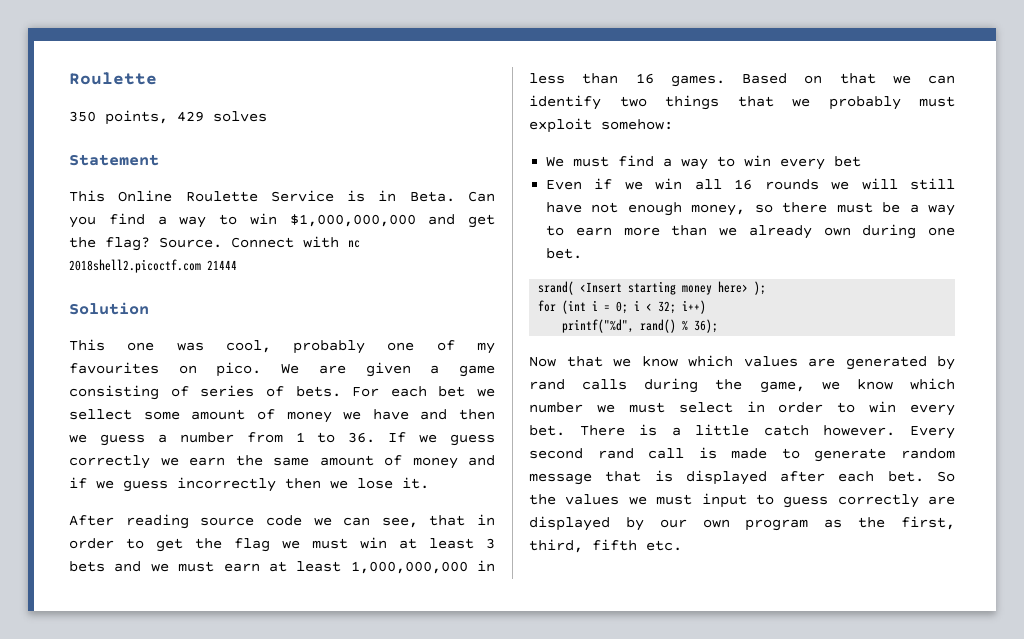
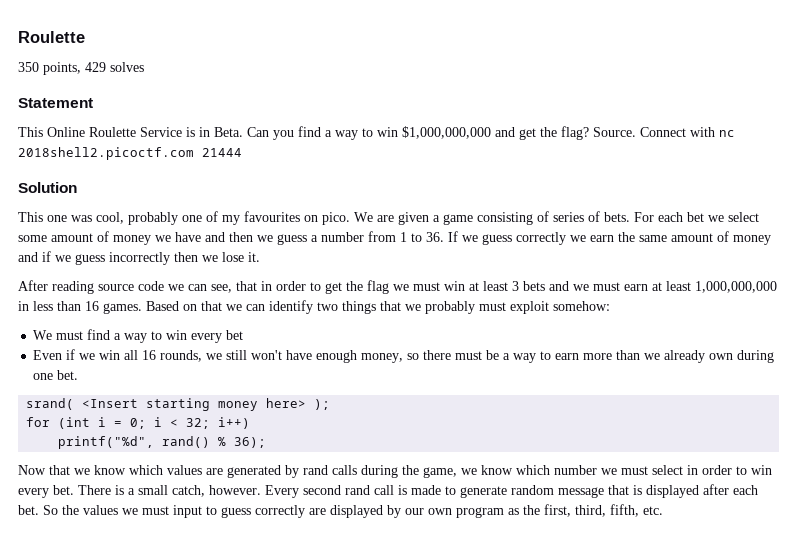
[69,409,132,420] sellect -> [728,212,759,222] select
[764,178,955,190] [546,202,619,213] rounds we will still have not -> [160,350,313,362] rounds, we still won't have
[695,424,809,436] little catch -> [138,485,205,497] small catch,
[592,539,637,551] fifth -> [610,504,639,517] fifth,

